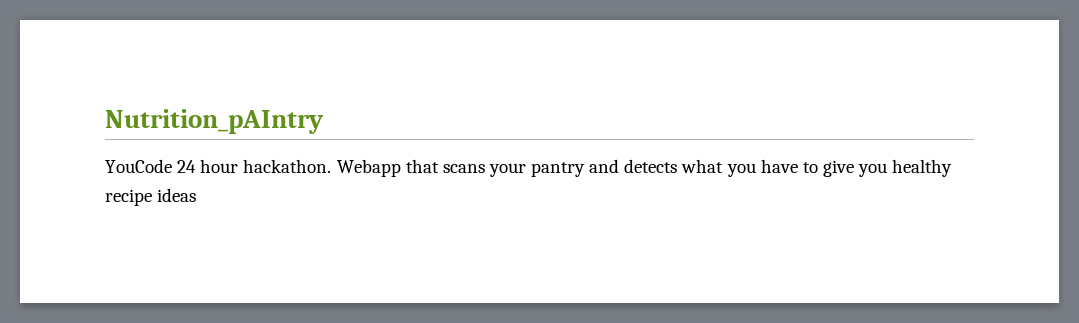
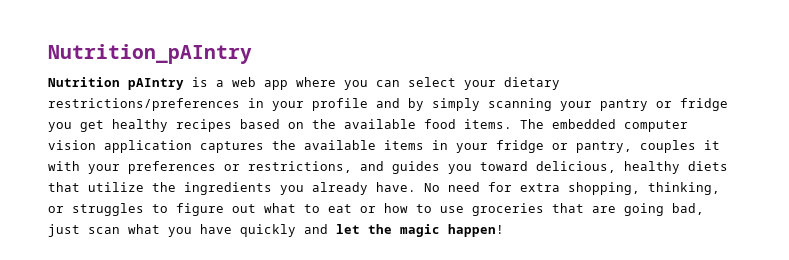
[105,159,953,177] [105,188,197,206] YouCode 24 hour hackathon. Webapp that scans your pantry and detects what you have to give you healthy recipe ideas -> [48,77,560,90] [48,98,728,111] [48,119,688,132] [48,140,720,153] [48,161,728,174] [48,182,720,195] [48,203,704,216] [48,224,504,237] Nutrition pAIntry is a web app where you can select your dietary restrictions/preferences in your profile and by simply scanning your pantry or fridge you get healthy recipes based on the available food items. The embedded computer vision application captures the available items in your fridge or pantry, couples it with your preferences or restrictions, and guides you toward delicious, healthy diets that utilize the ingredients you already have. No need for extra shopping, thinking, or struggles to figure out what to eat or how to use groceries that are going bad, just scan what you have quickly and let the magic happen!

